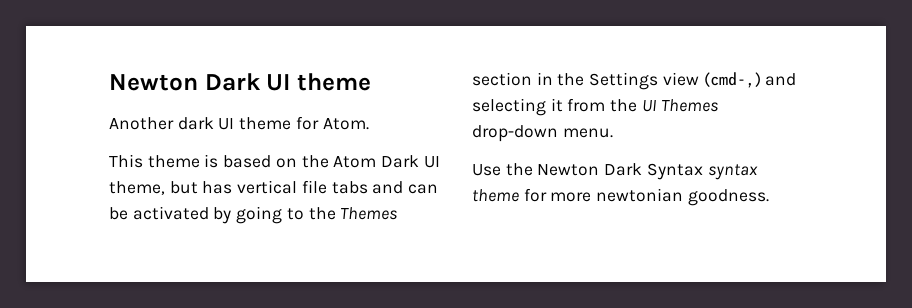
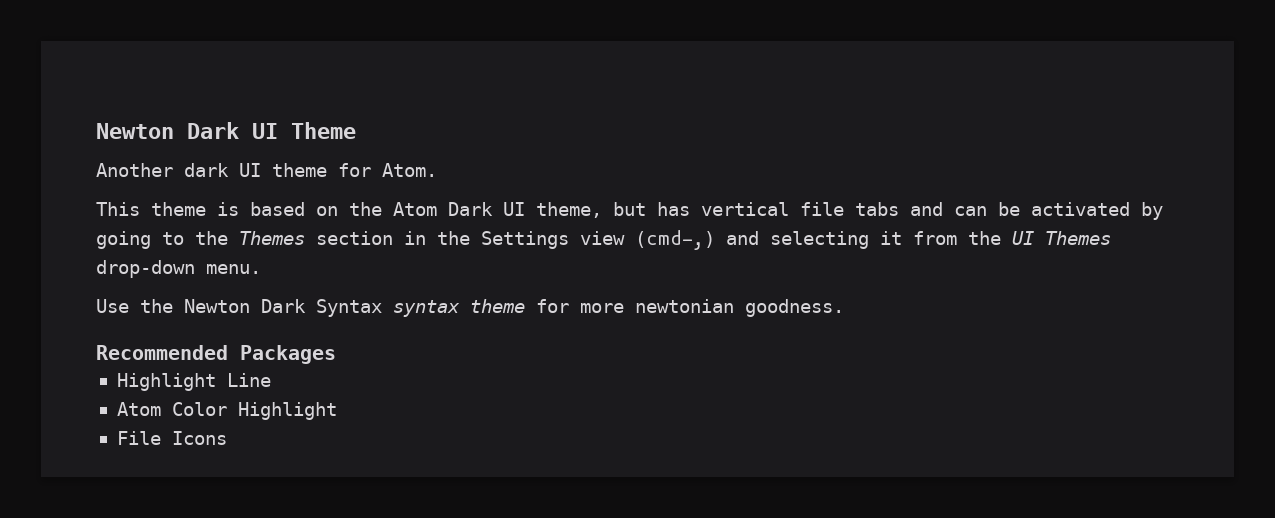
[296,73,371,91] theme -> [291,122,356,139] Theme
(769, 197) none -> [96,345,336,364] [116,373,271,391] [116,402,337,420] [116,431,227,445] // Recommended Packages // Highlight Line // Atom Color Highlight // File Icons

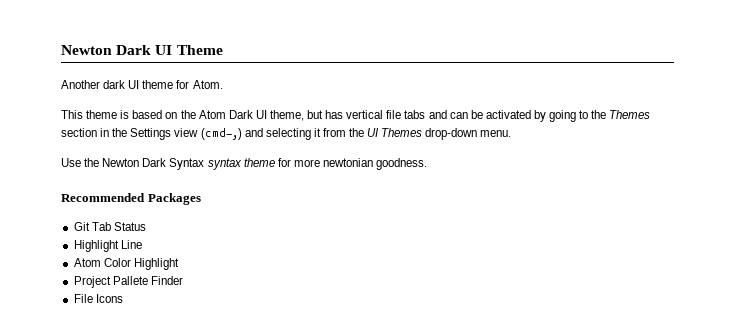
(336, 354) none -> [73,222,146,231] // Git Tab Status
(337, 411) none -> [73,276,183,288] // Project Pallete Finder

